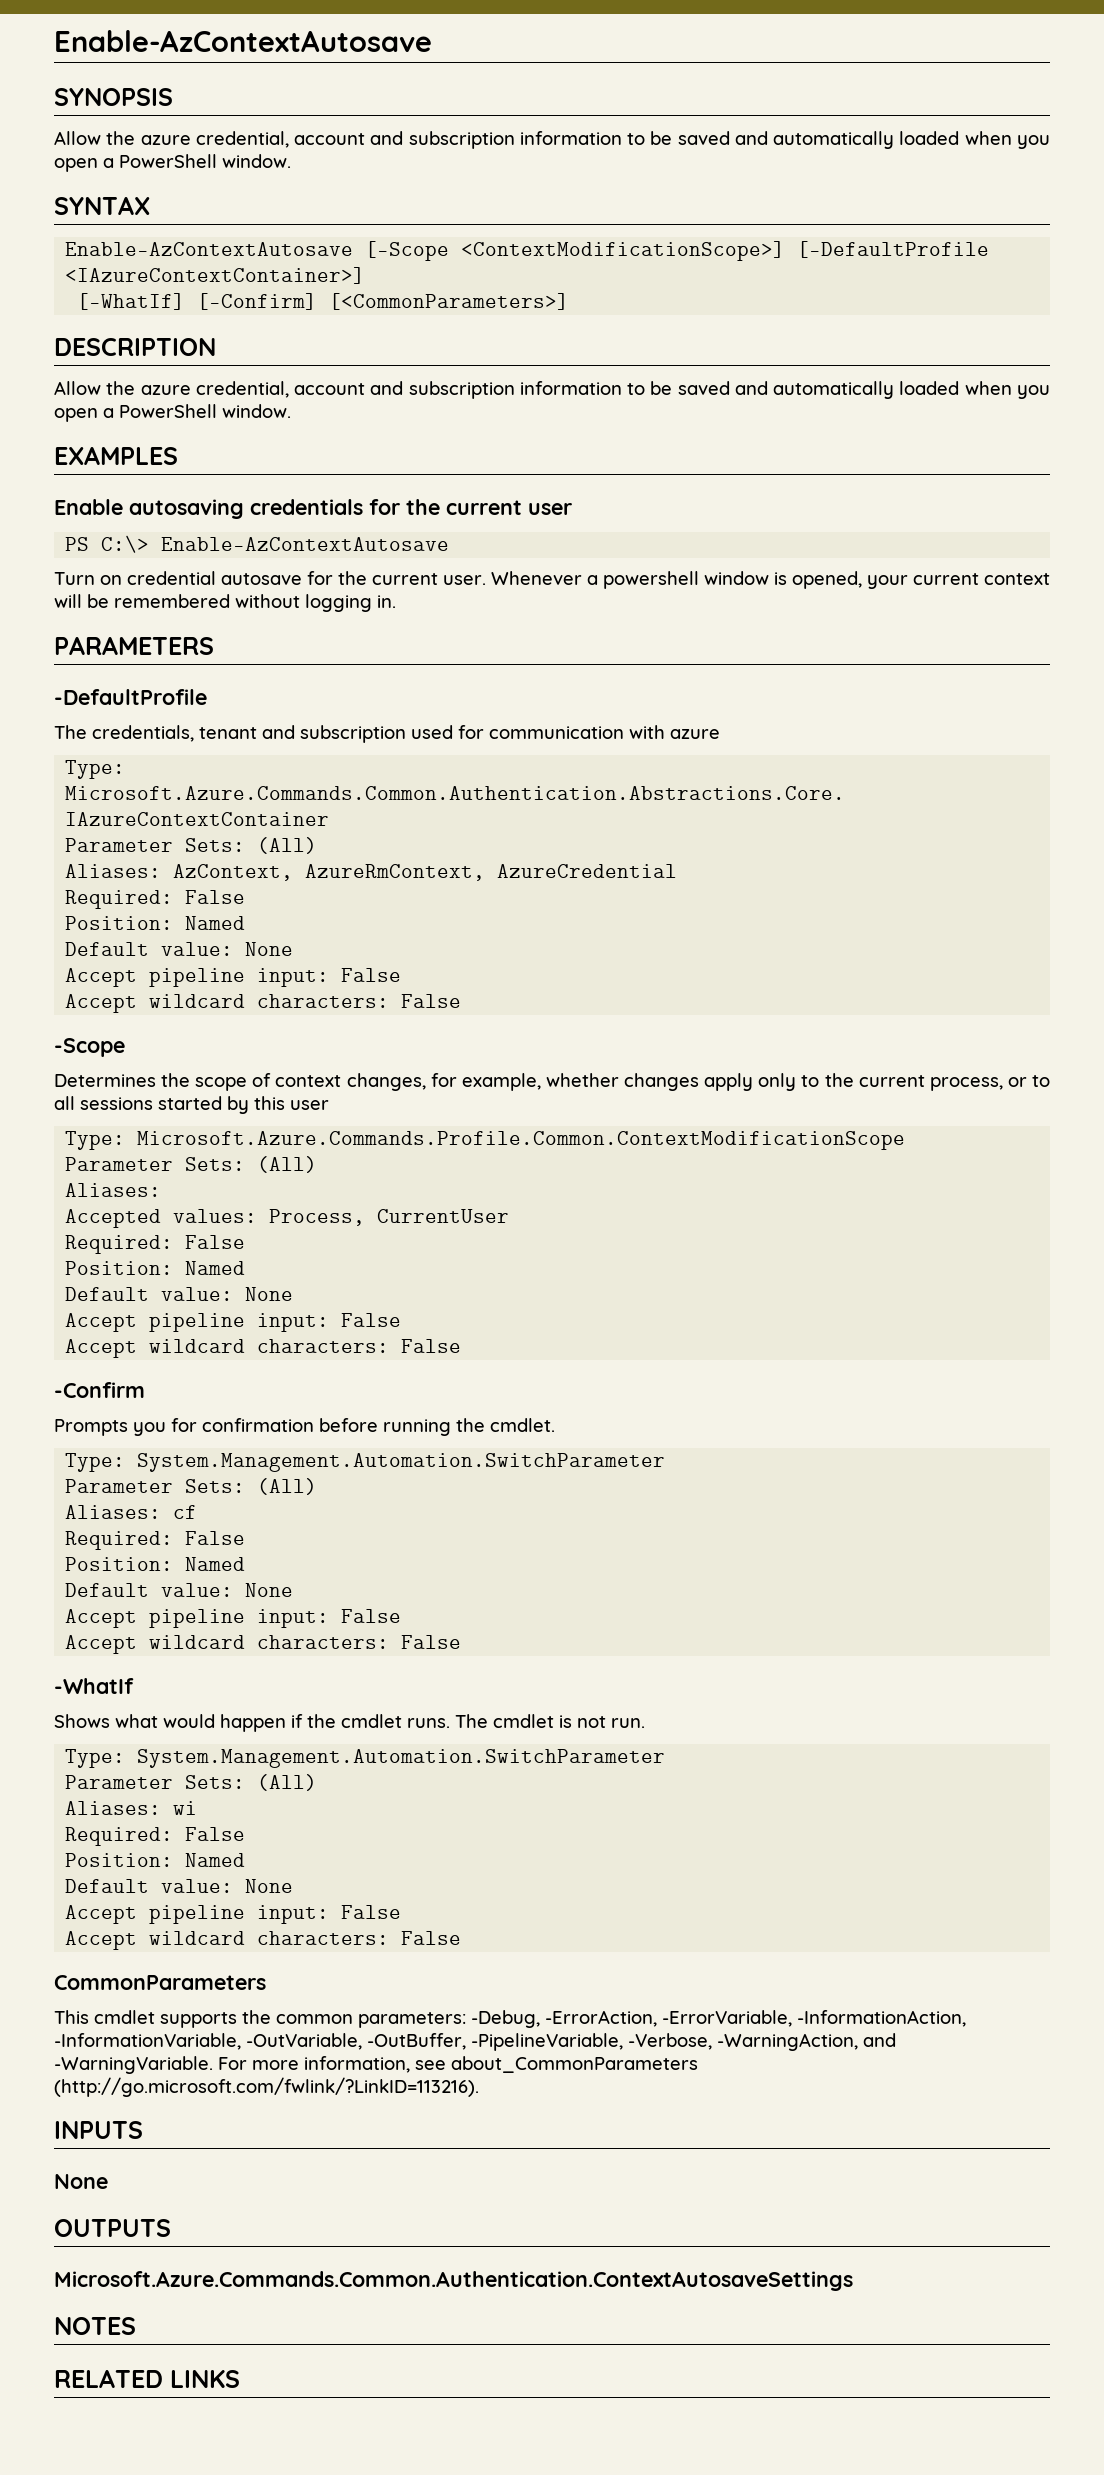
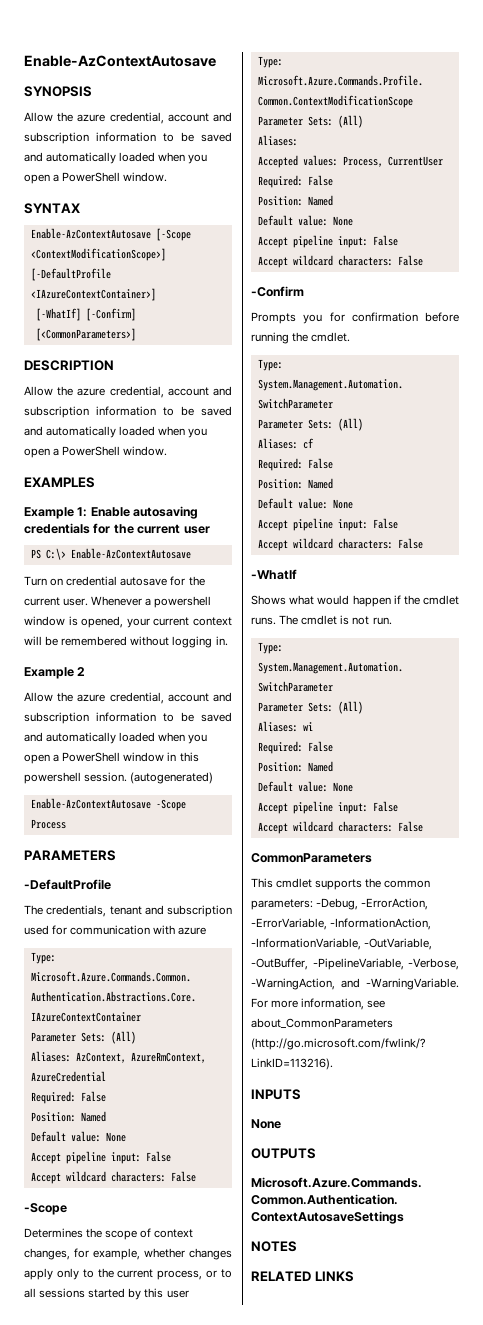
(178, 455) none -> [24,507,88,519] Example 1:
(396, 601) none -> [24,667,86,679] [24,692,232,704] [24,712,232,724] [24,732,208,744] [24,752,199,764] [24,772,214,784] [30,798,186,811] [30,819,66,829] // Example 2 // Allow the azure credential, account and subscription information to be saved and automatically loaded when you open a PowerShell window in this powershell session. (autogenerated) // Enable-AzContextAutosave -Scope Process

